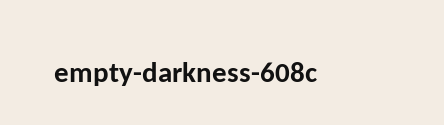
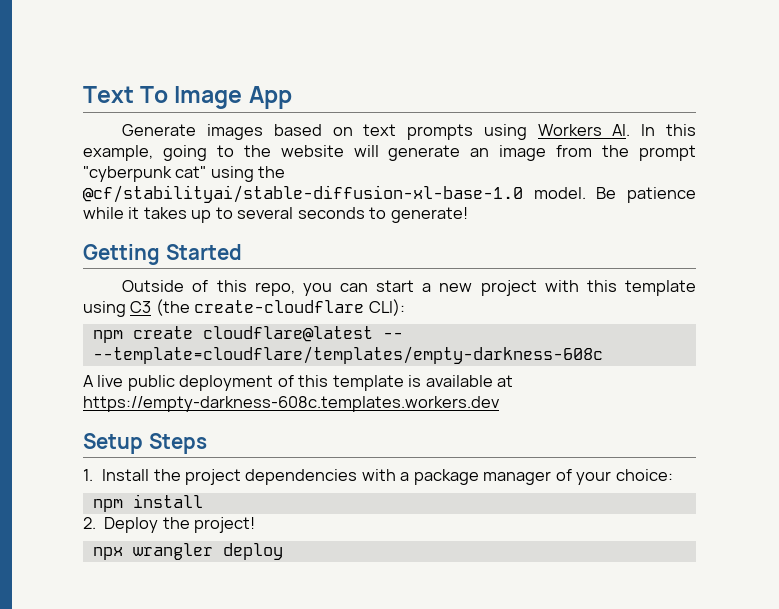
[54,62,317,86] empty-darkness-608c -> [83,86,292,109] [122,124,696,140] [83,145,697,161] [83,166,286,182] [83,185,696,203] [83,207,468,223] [83,244,242,265] [122,280,697,296] [83,299,405,317] [92,326,403,343] [92,346,603,364] [83,375,514,391] [83,396,500,412] [83,433,207,454] [83,469,673,485] [92,494,203,512] [83,517,256,533] [92,543,283,560] Text To Image App // Generate images based on text prompts using Workers AI. In this example, going to the website will generate an image from the prompt "cyberpunk cat" using the @cf/stabilityai/stable-diffusion-xl-base-1.0 model. Be patience while it takes up to several seconds to generate! // Getting Started // Outside of this repo, you can start a new project with this template using C3 (the create-cloudflare CLI): // npm create cloudflare@latest -- --template=cloudflare/templates/empty-darkness-608c // A live public deployment of this template is available at https://empty-darkness-608c.templates.workers.dev // Setup Steps // 1. Install the project dependencies with a package manager of your choice: // npm install // 2. Deploy the project! // npx wrangler deploy

